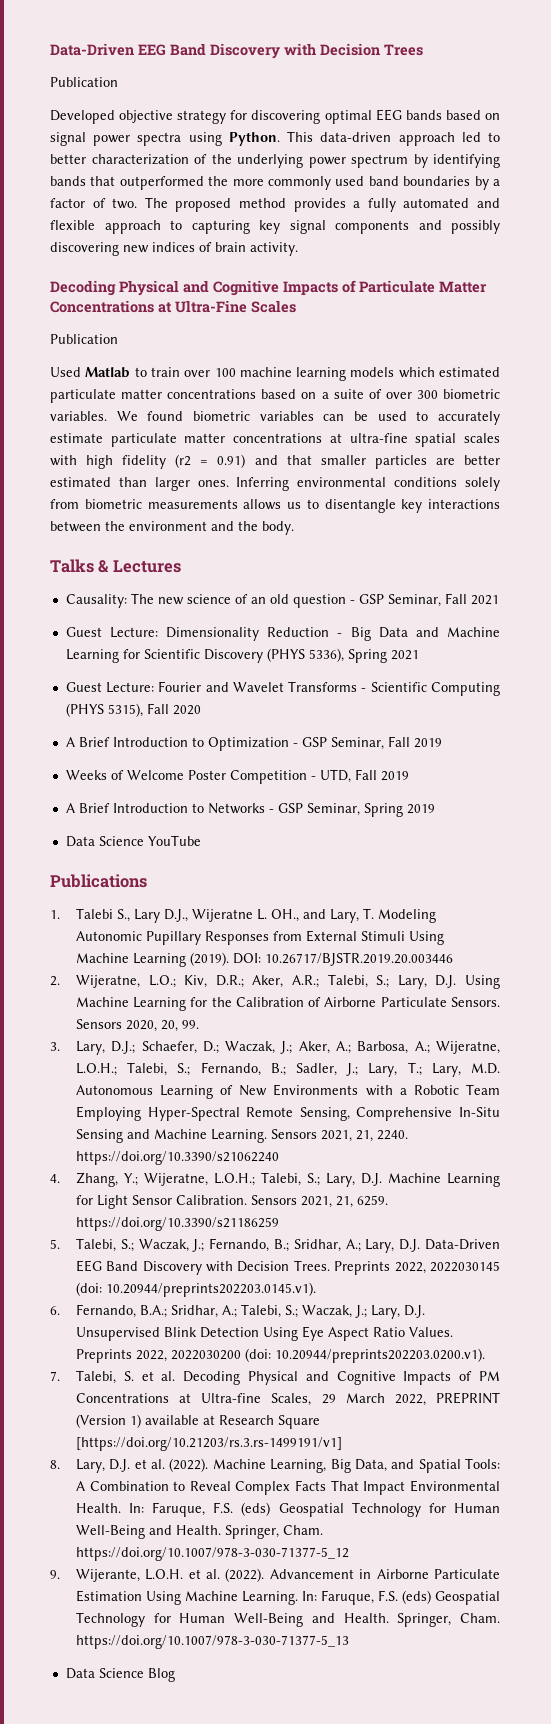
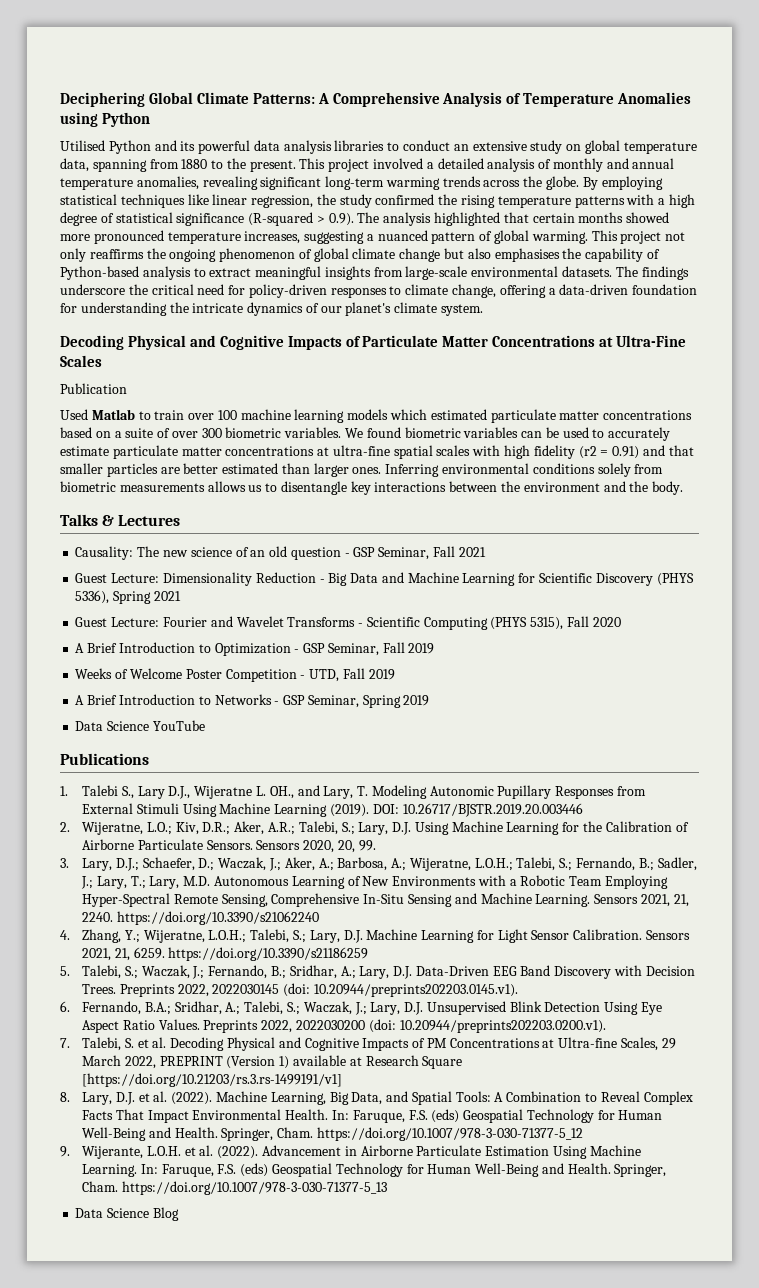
[50,43,423,59] [50,77,118,87] [50,109,500,124] [50,131,501,146] [50,154,500,168] [50,176,500,190] [50,197,501,212] [50,220,500,234] [50,242,298,256] Data-Driven EEG Band Discovery with Decision Trees // Publication // Developed objective strategy for discovering optimal EEG bands based on signal power spectra using Python. This data-driven approach led to better characterization of the underlying power spectrum by identifying bands that outperformed the more commonly used band boundaries by a factor of two. The proposed method provides a fully automated and flexible approach to capturing key signal components and possibly discovering new indices of brain activity. -> [60,92,692,107] [60,112,150,127] [60,140,697,154] [60,158,675,172] [60,176,663,190] [60,194,695,208] [60,212,670,226] [60,230,686,244] [60,248,660,262] [60,266,689,280] [60,284,698,298] [60,302,484,316] Deciphering Global Climate Patterns: A Comprehensive Analysis of Temperature Anomalies using Python // Utilised Python and its powerful data analysis libraries to conduct an extensive study on global temperature data, spanning from 1880 to the present. This project involved a detailed analysis of monthly and annual temperature anomalies, revealing significant long-term warming trends across the globe. By employing statistical techniques like linear regression, the study confirmed the rising temperature patterns with a high degree of statistical significance (R-squared > 0.9). The analysis highlighted that certain months showed more pronounced temperature increases, suggesting a nuanced pattern of global warming. This project not only reaffirms the ongoing phenomenon of global climate change but also emphasises the capability of Python-based analysis to extract meaningful insights from large-scale environmental datasets. The findings underscore the critical need for policy-driven responses to climate change, offering a data-driven foundation for understanding the intricate dynamics of our planet's climate system.

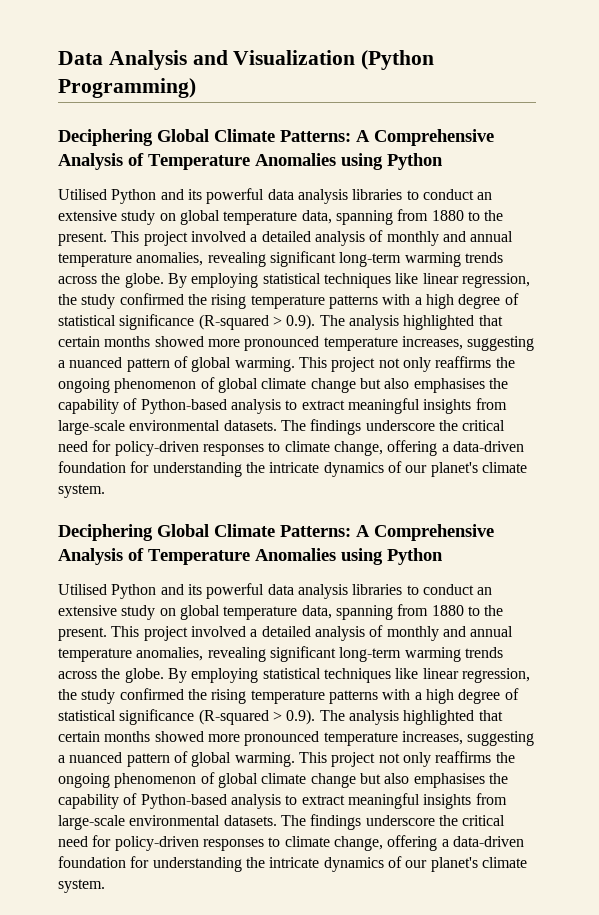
(60, 99) none -> [58,50,435,70] [58,78,196,98] Data Analysis and Visualization (Python Programming) //
[60,335,687,350] [60,355,102,367] [60,383,127,394] [60,409,693,423] [60,427,671,441] [60,445,694,459] [60,463,664,477] [60,481,684,495] [60,514,181,526] [75,546,486,560] [75,572,694,586] [75,590,181,604] [75,616,621,630] [75,642,435,656] [75,668,395,682] [75,694,430,708] [75,720,205,731] [60,753,149,765] [60,785,646,799] [82,803,583,817] [60,821,689,835] [82,839,376,853] [60,857,697,871] [81,875,668,889] [82,893,689,907] [82,911,319,925] [60,929,690,943] [82,947,369,961] [60,965,695,979] [82,983,518,997] [60,1001,662,1015] [82,1019,606,1033] [60,1037,676,1051] [82,1055,463,1069] [82,1073,343,1087] [60,1091,693,1105] [82,1109,663,1123] [82,1127,583,1141] [60,1145,641,1159] [82,1163,667,1177] [82,1181,387,1195] [75,1207,179,1221] Decoding Physical and Cognitive Impacts of Particulate Matter Concentrations at Ultra-Fine Scales // Publication // Used Matlab to train over 100 machine learning models which estimated particulate matter concentrations based on a suite of over 300 biometric variables. We found biometric variables can be used to accurately estimate particulate matter concentrations at ultra-fine spatial scales with high fidelity (r2 = 0.91) and that smaller particles are better estimated than larger ones. Inferring environmental conditions solely from biometric measurements allows us to disentangle key interactions between the environment and the body. // Talks & Lectures // Causality: The new science of an old question - GSP Seminar, Fall 2021 // Guest Lecture: Dimensionality Reduction - Big Data and Machine Learning for Scientific Discovery (PHYS 5336), Spring 2021 // Guest Lecture: Fourier and Wavelet Transforms - Scientific Computing (PHYS 5315), Fall 2020 // A Brief Introduction to Optimization - GSP Seminar, Fall 2019 // Weeks of Welcome Poster Competition - UTD, Fall 2019 // A Brief Introduction to Networks - GSP Seminar, Spring 2019 // Data Science YouTube // Publications // 1. Talebi S., Lary D.J., Wijeratne L. OH., and Lary, T. Modeling Autonomic Pupillary Responses from External Stimuli Using Machine Learning (2019). DOI: 10.26717/BJSTR.2019.20.003446 // 2. Wijeratne, L.O.; Kiv, D.R.; Aker, A.R.; Talebi, S.; Lary, D.J. Using Machine Learning for the Calibration of Airborne Particulate Sensors. Sensors 2020, 20, 99. // 3. Lary, D.J.; Schaefer, D.; Waczak, J.; Aker, A.; Barbosa, A.; Wijeratne, L.O.H.; Talebi, S.; Fernando, B.; Sadler, J.; Lary, T.; Lary, M.D. Autonomous Learning of New Environments with a Robotic Team Employing Hyper-Spectral Remote Sensing, Comprehensive In-Situ Sensing and Machine Learning. Sensors 2021, 21, 2240. https://doi.org/10.3390/s21062240 // 4. Zhang, Y.; Wijeratne, L.O.H.; Talebi, S.; Lary, D.J. Machine Learning for Light Sensor Calibration. Sensors 2021, 21, 6259. https://doi.org/10.3390/s21186259 // 5. Talebi, S.; Waczak, J.; Fernando, B.; Sridhar, A.; Lary, D.J. Data-Driven EEG Band Discovery with Decision Trees. Preprints 2022, 2022030145 (doi: 10.20944/preprints202203.0145.v1). // 6. Fernando, B.A.; Sridhar, A.; Talebi, S.; Waczak, J.; Lary, D.J. Unsupervised Blink Detection Using Eye Aspect Ratio Values. Preprints 2022, 2022030200 (doi: 10.20944/preprints202203.0200.v1). // 7. Talebi, S. et al. Decoding Physical and Cognitive Impacts of PM Concentrations at Ultra-fine Scales, 29 March 2022, PREPRINT (Version 1) available at Research Square [https://doi.org/10.21203/rs.3.rs-1499191/v1] // 8. Lary, D.J. et al. (2022). Machine Learning, Big Data, and Spatial Tools: A Combination to Reveal Complex Facts That Impact Environmental Health. In: Faruque, F.S. (eds) Geospatial Technology for Human Well-Being and Health. Springer, Cham. https://doi.org/10.1007/978-3-030-71377-5_12 // 9. Wijerante, L.O.H. et al. (2022). Advancement in Airborne Particulate Estimation Using Machine Learning. In: Faruque, F.S. (eds) Geospatial Technology for Human Well-Being and Health. Springer, Cham. https://doi.org/10.1007/978-3-030-71377-5_13 // Data Science Blog -> [58,524,494,541] [58,548,443,565] [58,583,493,599] [58,604,504,620] [58,625,514,641] [58,646,503,662] [58,668,530,683] [58,688,519,704] [58,709,503,725] [58,731,535,746] [58,751,515,767] [58,772,508,788] [58,793,507,809] [58,814,506,830] [58,835,524,851] [58,856,527,872] [58,879,105,893] Deciphering Global Climate Patterns: A Comprehensive Analysis of Temperature Anomalies using Python // Utilised Python and its powerful data analysis libraries to conduct an extensive study on global temperature data, spanning from 1880 to the present. This project involved a detailed analysis of monthly and annual temperature anomalies, revealing significant long-term warming trends across the globe. By employing statistical techniques like linear regression, the study confirmed the rising temperature patterns with a high degree of statistical significance (R-squared > 0.9). The analysis highlighted that certain months showed more pronounced temperature increases, suggesting a nuanced pattern of global warming. This project not only reaffirms the ongoing phenomenon of global climate change but also emphasises the capability of Python-based analysis to extract meaningful insights from large-scale environmental datasets. The findings underscore the critical need for policy-driven responses to climate change, offering a data-driven foundation for understanding the intricate dynamics of our planet's climate system.

